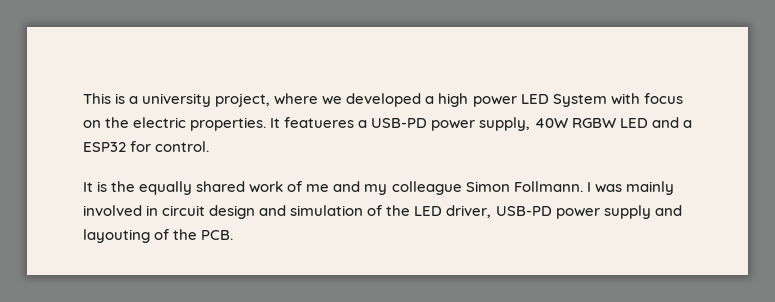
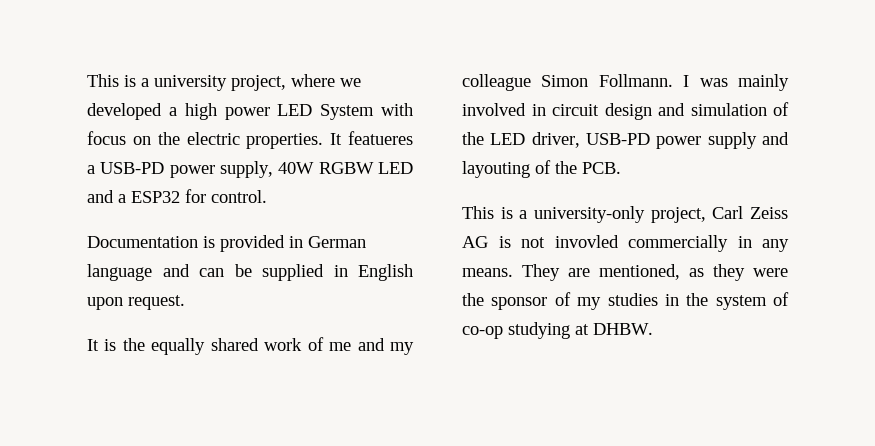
(210, 146) none -> [87,235,366,252] [87,264,413,281] [87,295,185,310] // Documentation is provided in German language and can be supplied in English upon request.
(234, 235) none -> [462,206,788,223] [462,235,789,252] [462,264,788,281] [462,292,789,310] [462,322,653,339] // This is a university-only project, Carl Zeiss AG is not invovled commercially in any means. They are mentioned, as they were the sponsor of my studies in the system of co-op studying at DHBW.

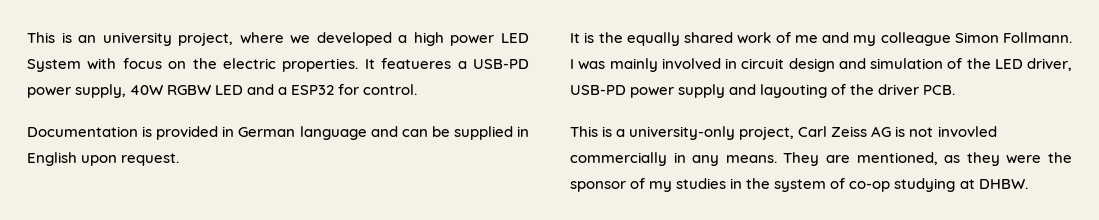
[87,74,149,87] This is a -> [27,32,97,43] This is an
(577, 167) none -> [878,84,920,95] driver

